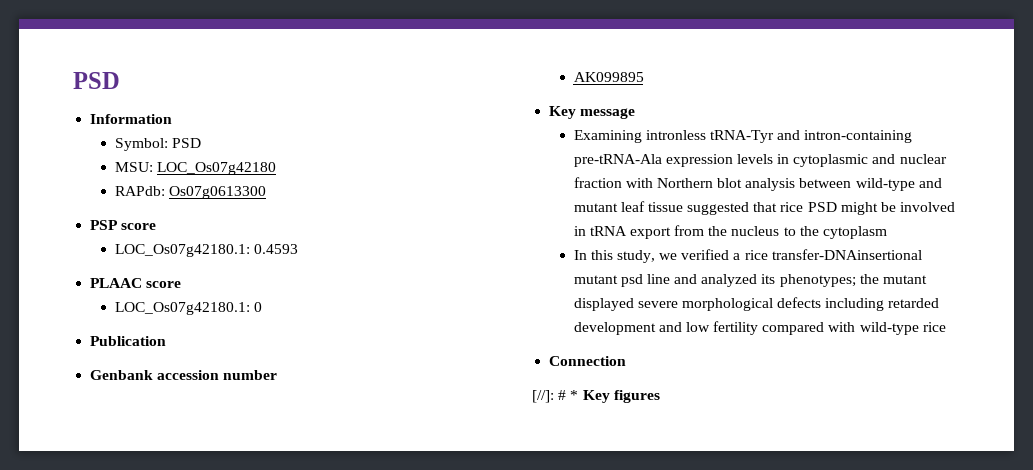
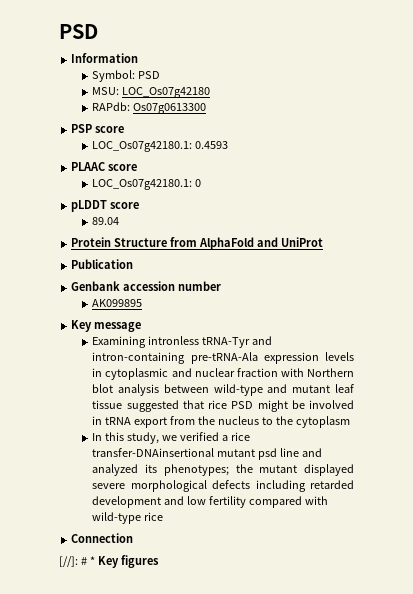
(262, 307) none -> [71,200,140,212] [92,217,120,225] [71,237,323,250] // pLDDT score // 89.04 // Protein Structure from AlphaFold and UniProt

